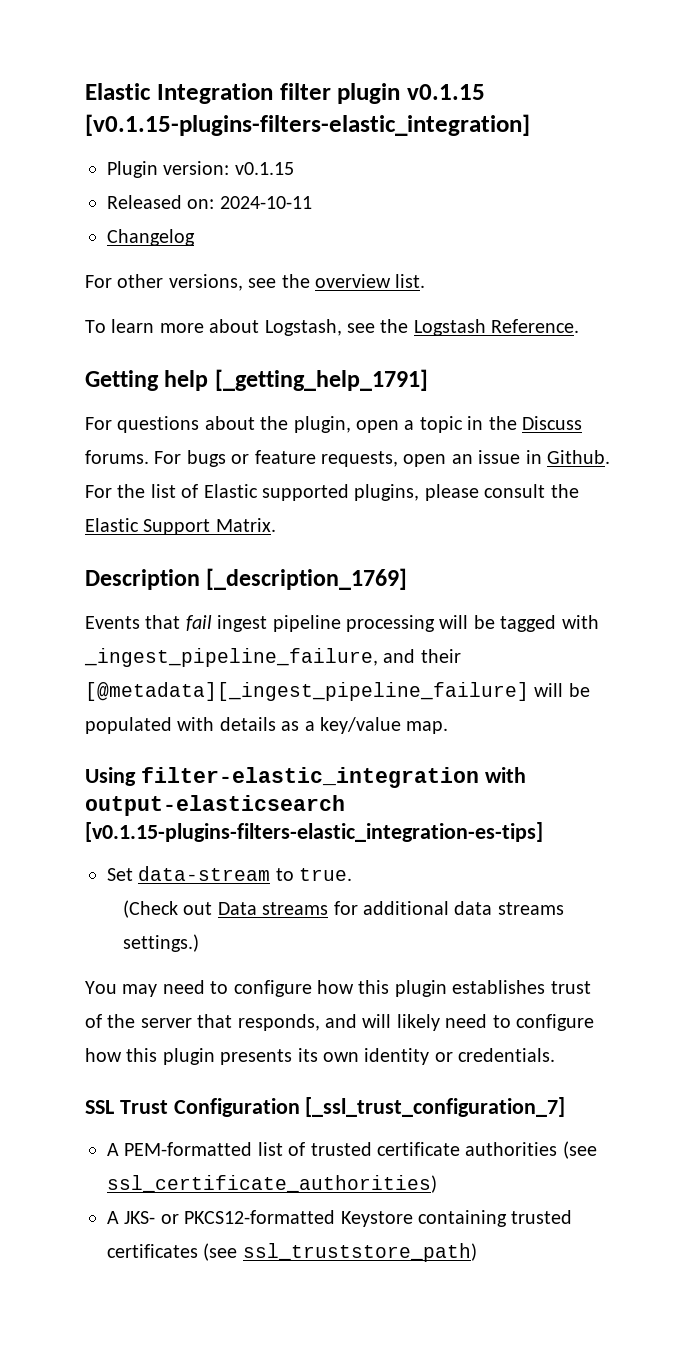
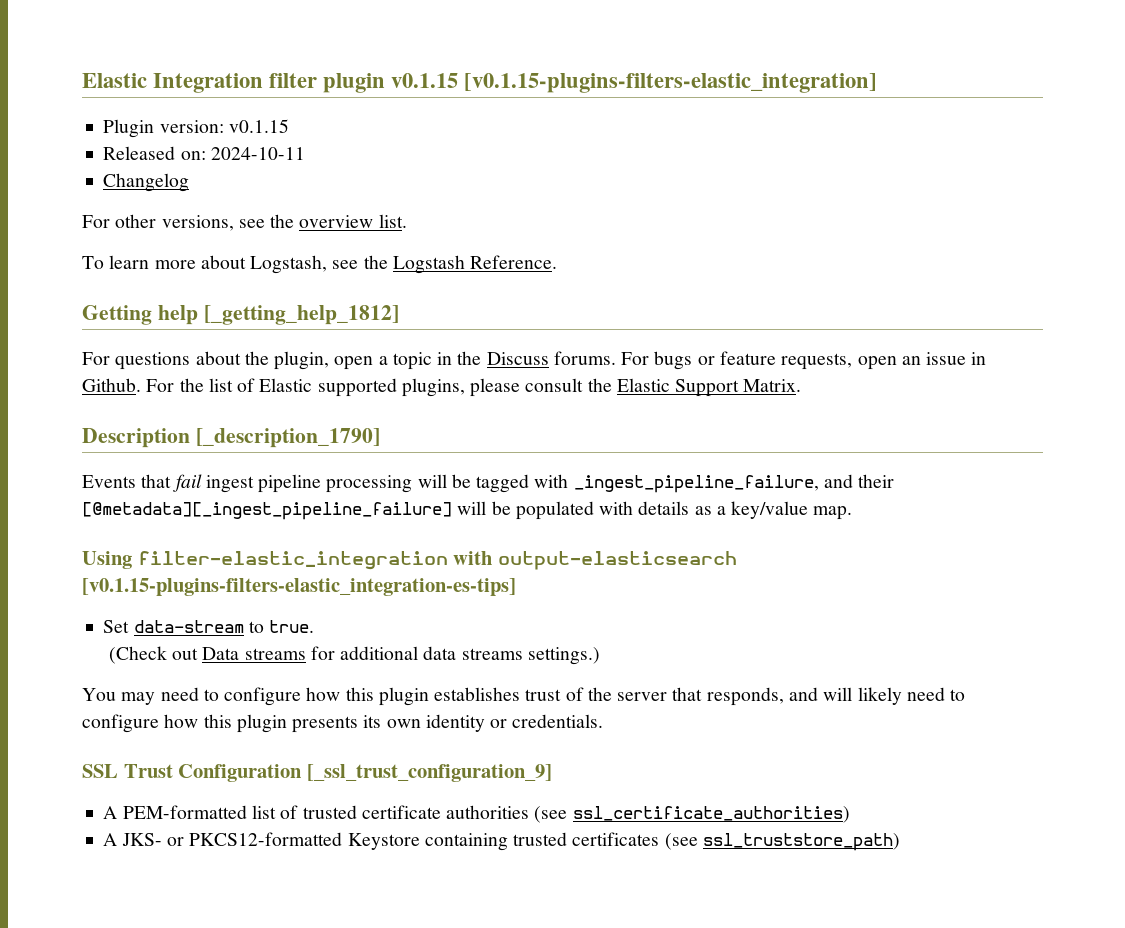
[214,369,428,391] [_getting_help_1791] -> [203,305,399,325] [_getting_help_1812]
[206,568,408,590] [_description_1769] -> [195,428,380,448] [_description_1790]
[305,1097,566,1117] [_ssl_trust_configuration_7] -> [306,764,552,782] [_ssl_trust_configuration_9]

